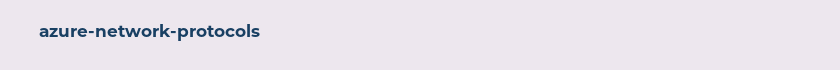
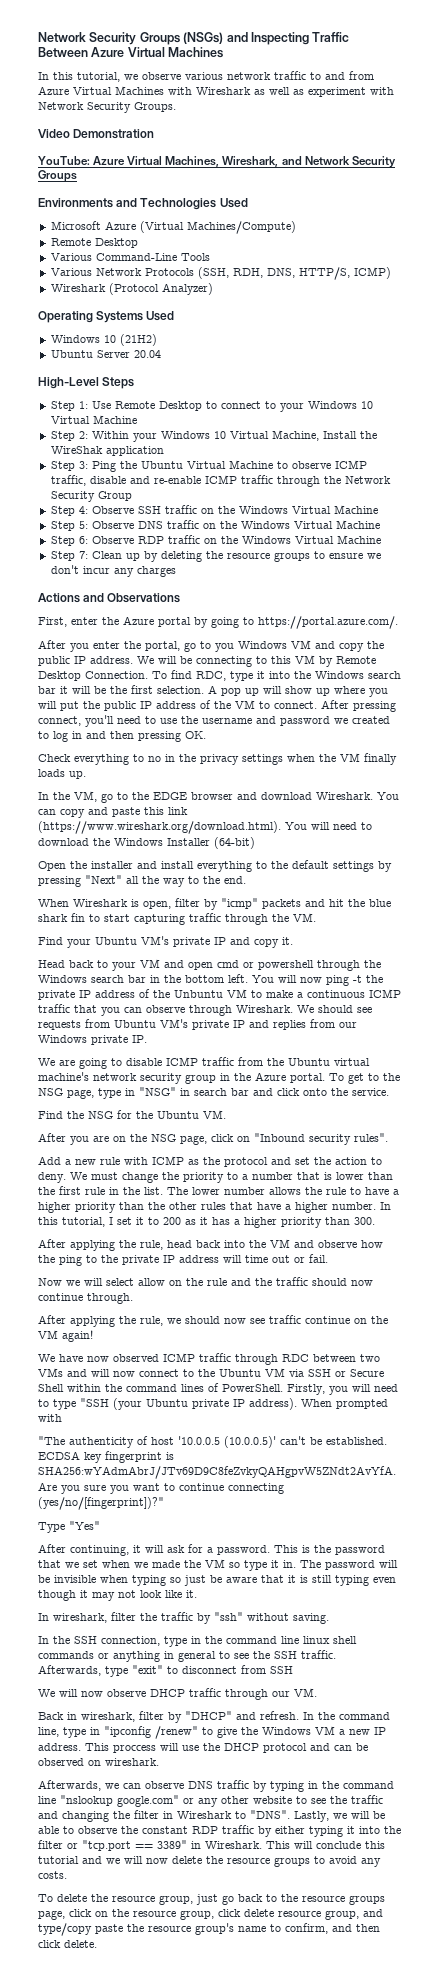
[39,24,260,41] azure-network-protocols -> [38,32,350,45] [38,47,224,58] [38,71,374,82] [38,86,394,97] [38,102,176,113] [38,129,155,139] [38,156,396,168] [38,170,77,182] [38,198,248,210] [50,221,296,234] [50,238,138,248] [50,253,210,261] [50,267,391,280] [50,283,213,295] [38,311,175,323] [50,334,157,346] [50,350,161,358] [38,377,135,389] [50,401,373,412] [50,415,137,424] [50,430,377,442] [50,446,164,456] [50,460,367,472] [50,475,391,487] [50,491,132,502] [50,505,378,516] [50,520,380,531] [50,535,381,546] [50,551,381,562] [50,565,176,577] [38,593,181,603] [38,616,398,629] [38,640,384,652] [38,655,376,667] [38,670,401,682] [38,685,388,697] [38,700,396,712] [38,715,390,727] [38,731,206,742] [38,753,397,765] [38,769,86,779] [38,791,399,803] [38,807,188,818] [38,821,372,834] [38,837,255,849] [38,860,392,872] [38,875,246,887] [38,898,391,910] [38,913,316,925] [38,936,293,948] [38,959,381,971] [38,974,383,986] [38,989,401,1000] [38,1004,372,1016] [38,1019,357,1030] [38,1035,147,1045] [38,1057,370,1069] [38,1072,400,1084] [38,1087,389,1099] [38,1110,226,1119] [38,1133,388,1145] [38,1156,382,1167] [38,1172,393,1183] [38,1186,399,1195] [38,1202,391,1213] [38,1217,375,1228] [38,1239,383,1251] [38,1254,328,1266] [38,1277,373,1286] [38,1293,133,1304] [38,1315,388,1327] [38,1330,93,1342] [38,1353,380,1365] [38,1368,384,1377] [38,1383,398,1395] [38,1398,388,1410] [38,1414,62,1422] [38,1436,387,1448] [38,1451,174,1463] [38,1466,396,1479] [38,1482,284,1494] [38,1497,164,1510] [38,1521,100,1533] [38,1544,385,1556] [38,1559,398,1571] [38,1575,396,1586] [38,1590,197,1601] [38,1612,329,1624] [38,1636,357,1647] [38,1650,336,1662] [38,1665,293,1677] [38,1688,317,1700] [38,1711,390,1723] [38,1726,386,1739] [38,1743,368,1753] [38,1758,159,1766] [38,1780,394,1792] [38,1795,383,1807] [38,1810,385,1822] [38,1825,401,1837] [38,1840,385,1851] [38,1856,381,1867] [38,1871,67,1879] [38,1894,385,1905] [38,1909,383,1920] [38,1923,380,1936] [38,1940,97,1948] Network Security Groups (NSGs) and Inspecting Traffic Between Azure Virtual Machines // In this tutorial, we observe various network traffic to and from Azure Virtual Machines with Wireshark as well as experiment with Network Security Groups. // Video Demonstration // YouTube: Azure Virtual Machines, Wireshark, and Network Security Groups // Environments and Technologies Used // Microsoft Azure (Virtual Machines/Compute) // Remote Desktop // Various Command-Line Tools // Various Network Protocols (SSH, RDH, DNS, HTTP/S, ICMP) // Wireshark (Protocol Analyzer) // Operating Systems Used // Windows 10 (21H2) // Ubuntu Server 20.04 // High-Level Steps // Step 1: Use Remote Desktop to connect to your Windows 10 Virtual Machine // Step 2: Within your Windows 10 Virtual Machine, Install the WireShak application // Step 3: Ping the Ubuntu Virtual Machine to observe ICMP traffic, disable and re-enable ICMP traffic through the Network Security Group // Step 4: Observe SSH traffic on the Windows Virtual Machine // Step 5: Observe DNS traffic on the Windows Virtual Machine // Step 6: Observe RDP traffic on the Windows Virtual Machine // Step 7: Clean up by deleting the resource groups to ensure we don't incur any charges // Actions and Observations // First, enter the Azure portal by going to https://portal.azure.com/. // After you enter the portal, go to you Windows VM and copy the public IP address. We will be connecting to this VM by Remote Desktop Connection. To find RDC, type it into the Windows search bar it will be the first selection. A pop up will show up where you will put the public IP address of the VM to connect. After pressing connect, you'll need to use the username and password we created to log in and then pressing OK. // Check everything to no in the privacy settings when the VM finally loads up. // In the VM, go to the EDGE browser and download Wireshark. You can copy and paste this link (https://www.wireshark.org/download.html). You will need to download the Windows Installer (64-bit) // Open the installer and install everything to the default settings by pressing "Next" all the way to the end. // When Wireshark is open, filter by "icmp" packets and hit the blue shark fin to start capturing traffic through the VM. // Find your Ubuntu VM's private IP and copy it. // Head back to your VM and open cmd or powershell through the Windows search bar in the bottom left. You will now ping -t the private IP address of the Unbuntu VM to make a continuous ICMP traffic that you can observe through Wireshark. We should see requests from Ubuntu VM's private IP and replies from our Windows private IP. // We are going to disable ICMP traffic from the Ubuntu virtual machine's network security group in the Azure portal. To get to the NSG page, type in "NSG" in search bar and click onto the service. // Find the NSG for the Ubuntu VM. // After you are on the NSG page, click on "Inbound security rules". // Add a new rule with ICMP as the protocol and set the action to deny. We must change the priority to a number that is lower than the first rule in the list. The lower number allows the rule to have a higher priority than the other rules that have a higher number. In this tutorial, I set it to 200 as it has a higher priority than 300. // After applying the rule, head back into the VM and observe how the ping to the private IP address will time out or fail. // Now we will select allow on the rule and the traffic should now continue through. // After applying the rule, we should now see traffic continue on the VM again! // We have now observed ICMP traffic through RDC between two VMs and will now connect to the Ubuntu VM via SSH or Secure Shell within the command lines of PowerShell. Firstly, you will need to type "SSH (your Ubuntu private IP address). When prompted with // "The authenticity of host '10.0.0.5 (10.0.0.5)' can't be established. ECDSA key fingerprint is SHA256:wYAdmAbrJ/JTv69D9C8feZvkyQAHgpvW5ZNdt2AvYfA. Are you sure you want to continue connecting (yes/no/[fingerprint])?" // Type "Yes" // After continuing, it will ask for a password. This is the password that we set when we made the VM so type it in. The password will be invisible when typing so just be aware that it is still typing even though it may not look like it. // In wireshark, filter the traffic by "ssh" without saving. // In the SSH connection, type in the command line linux shell commands or anything in general to see the SSH traffic. Afterwards, type "exit" to disconnect from SSH // We will now observe DHCP traffic through our VM. // Back in wireshark, filter by "DHCP" and refresh. In the command line, type in "ipconfig /renew" to give the Windows VM a new IP address. This proccess will use the DHCP protocol and can be observed on wireshark. // Afterwards, we can observe DNS traffic by typing in the command line "nslookup google.com" or any other website to see the traffic and changing the filter in Wireshark to "DNS". Lastly, we will be able to observe the constant RDP traffic by either typing it into the filter or "tcp.port == 3389" in Wireshark. This will conclude this tutorial and we will now delete the resource groups to avoid any costs. // To delete the resource group, just go back to the resource groups page, click on the resource group, click delete resource group, and type/copy paste the resource group's name to confirm, and then click delete.

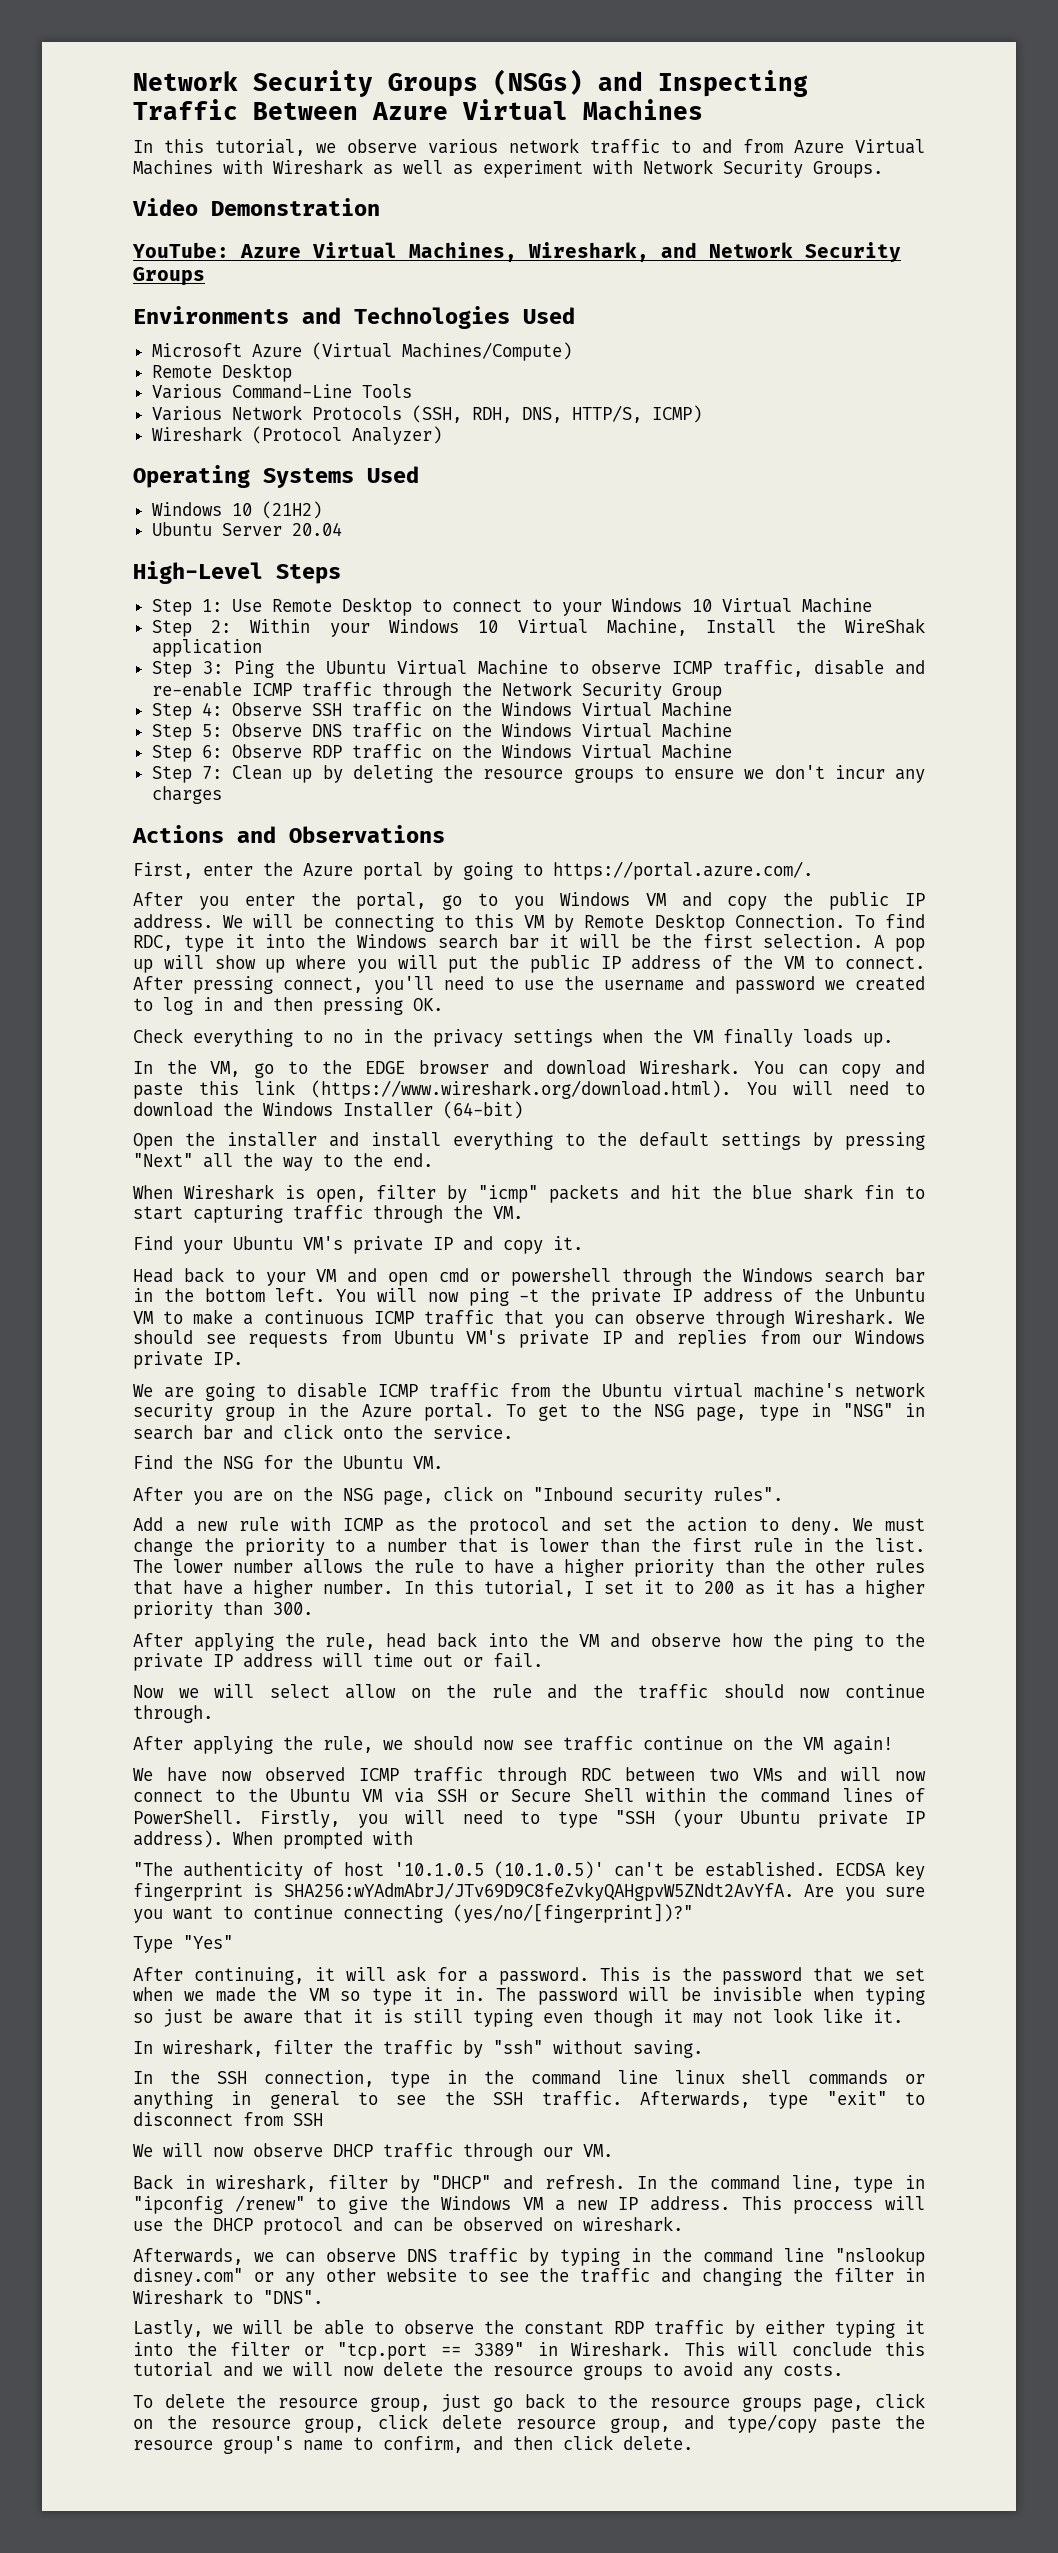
[178,1436,276,1448] '10.0.0.5 (10.0.0.5)' -> [393,1861,604,1879] '10.1.0.5 (10.1.0.5)'
[117,1795,179,1807] google.com" -> [133,2268,243,2286] disney.com"
(290, 1814) none -> (323, 2297) //

